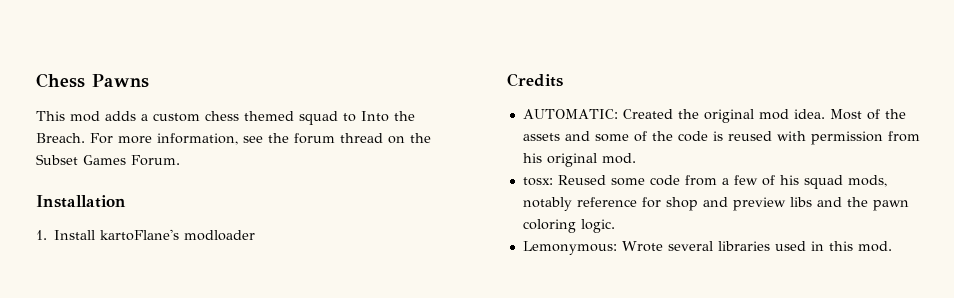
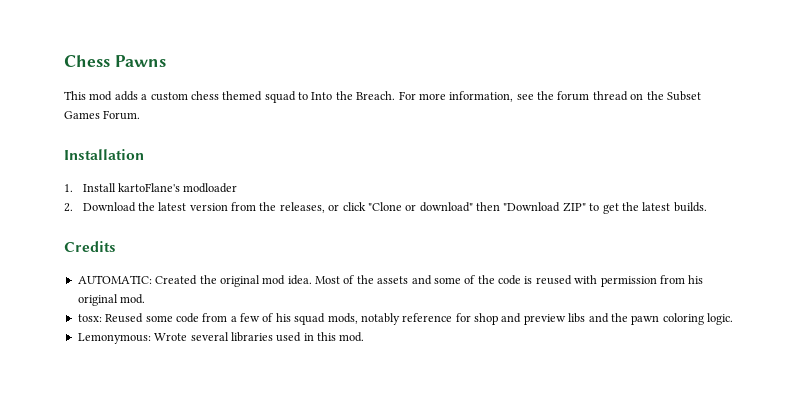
(256, 235) none -> [64,202,707,214] // 2. Download the latest version from the releases, or click "Clone or download" then "Download ZIP" to get the latest builds.

